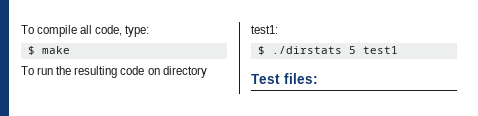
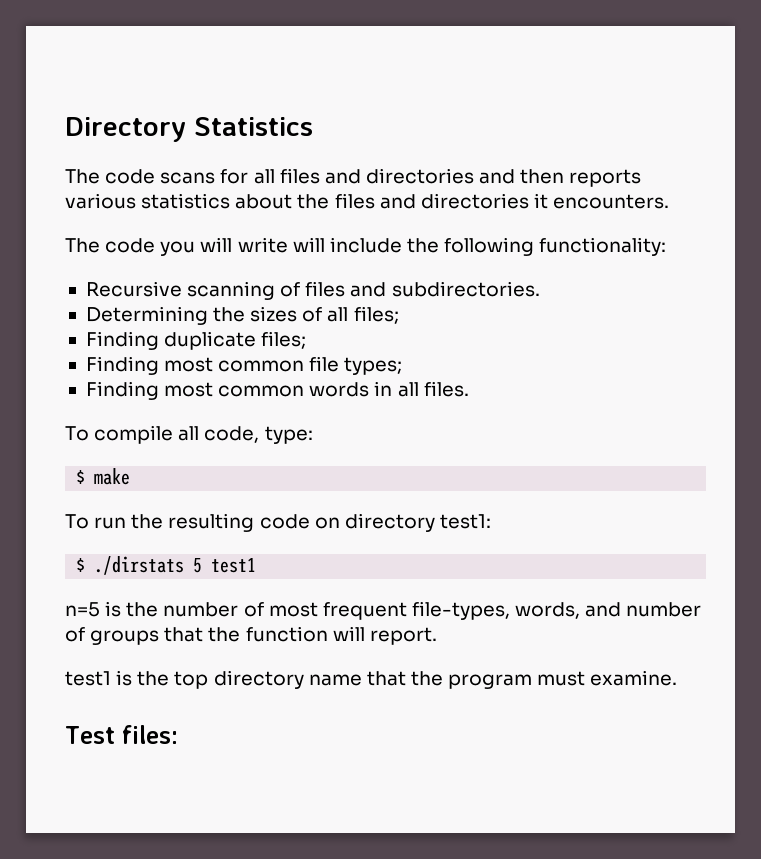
(21, 29) none -> [65,117,313,142] [65,168,642,187] [65,193,670,209] [65,237,667,256] [85,281,540,300] [85,306,399,325] [85,331,307,350] [85,356,403,375] [85,381,469,400] Directory Statistics // The code scans for all files and directories and then reports various statistics about the files and directories it encounters. // The code you will write will include the following functionality: // Recursive scanning of files and subdirectories. // Determining the sizes of all files; // Finding duplicate files; // Finding most common file types; // Finding most common words in all files. //
(398, 50) none -> [65,601,702,620] [65,626,437,645] [65,670,678,689] // n=5 is the number of most frequent file-types, words, and number of groups that the function will report. // test1 is the top directory name that the program must examine.

